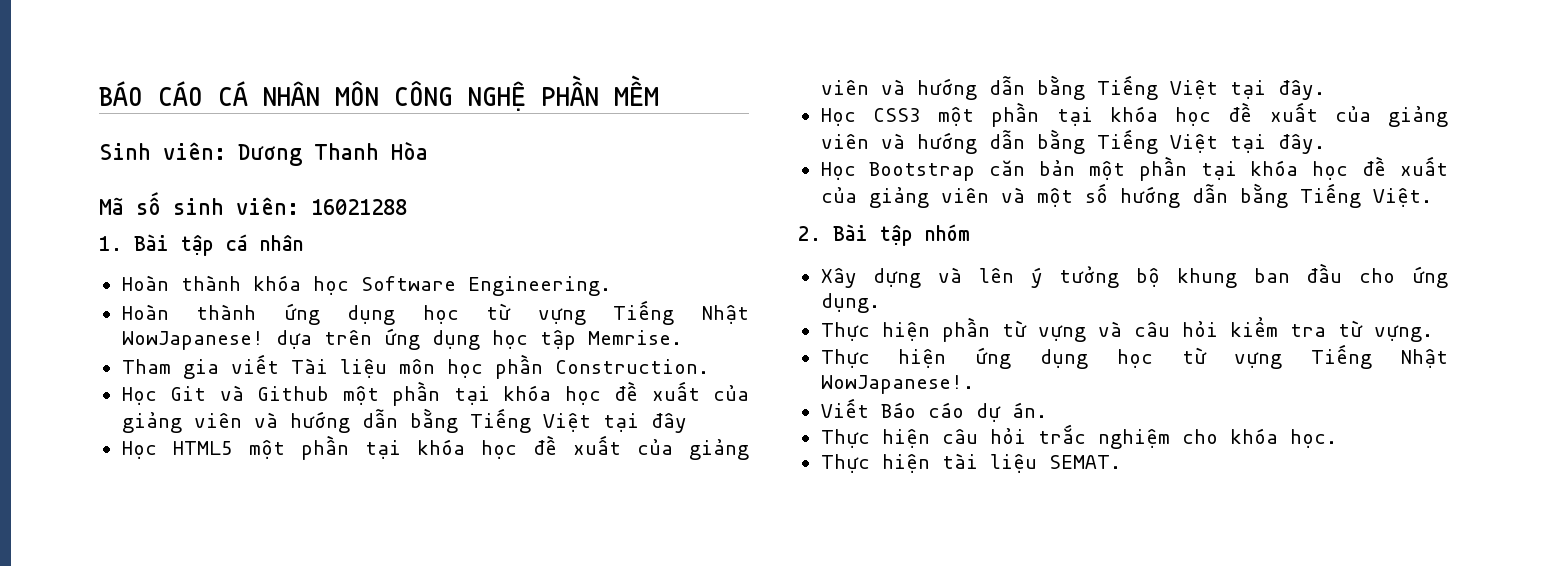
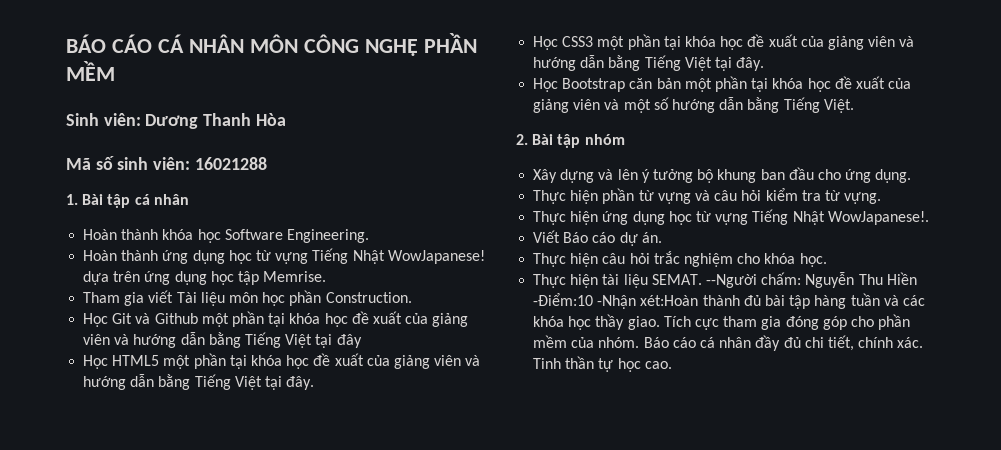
(1121, 462) none -> [705,272,917,288] [533,293,925,309] [533,314,911,330] [533,335,924,351] [533,356,672,372] --Người chấm: Nguyễn Thu Hiền -Điểm:10 -Nhận xét:Hoàn thành đủ bài tập hàng tuần và các khóa học thầy giao. Tích cực tham gia đóng góp cho phần mềm của nhóm. Báo cáo cá nhân đầy đủ chi tiết, chính xác. Tinh thần tự học cao.

